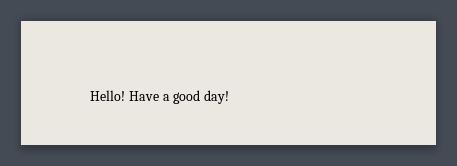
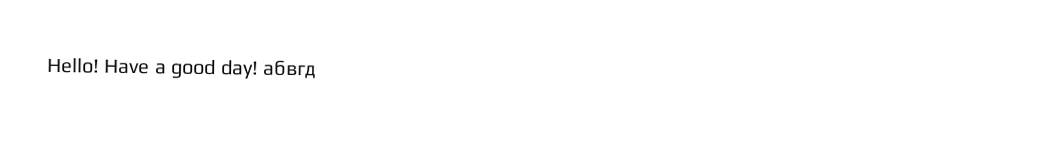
(230, 97) none -> [262,59,317,79] абвгд

